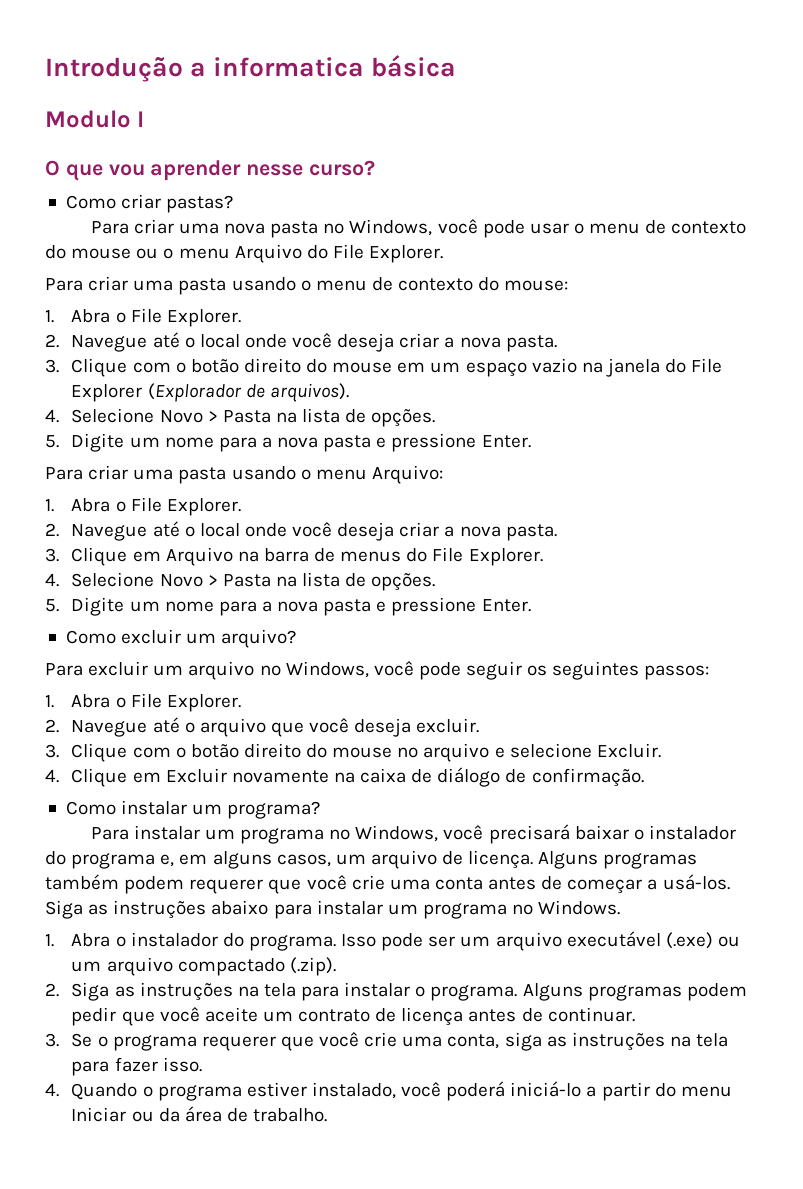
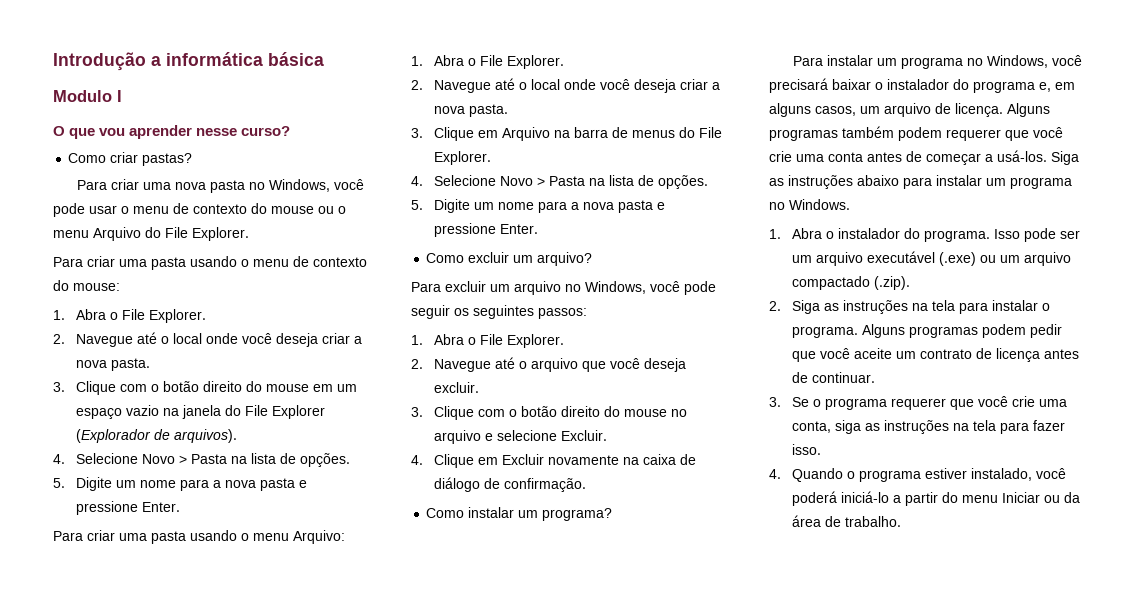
[213,57,365,77] informatica -> [166,52,263,66] informática

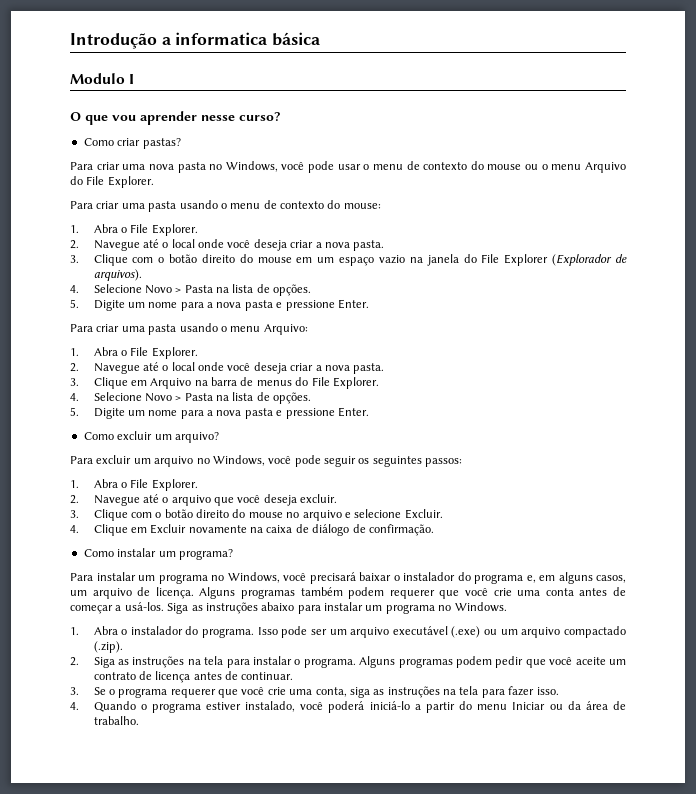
[166,52,263,66] informática -> [175,32,268,45] informatica

